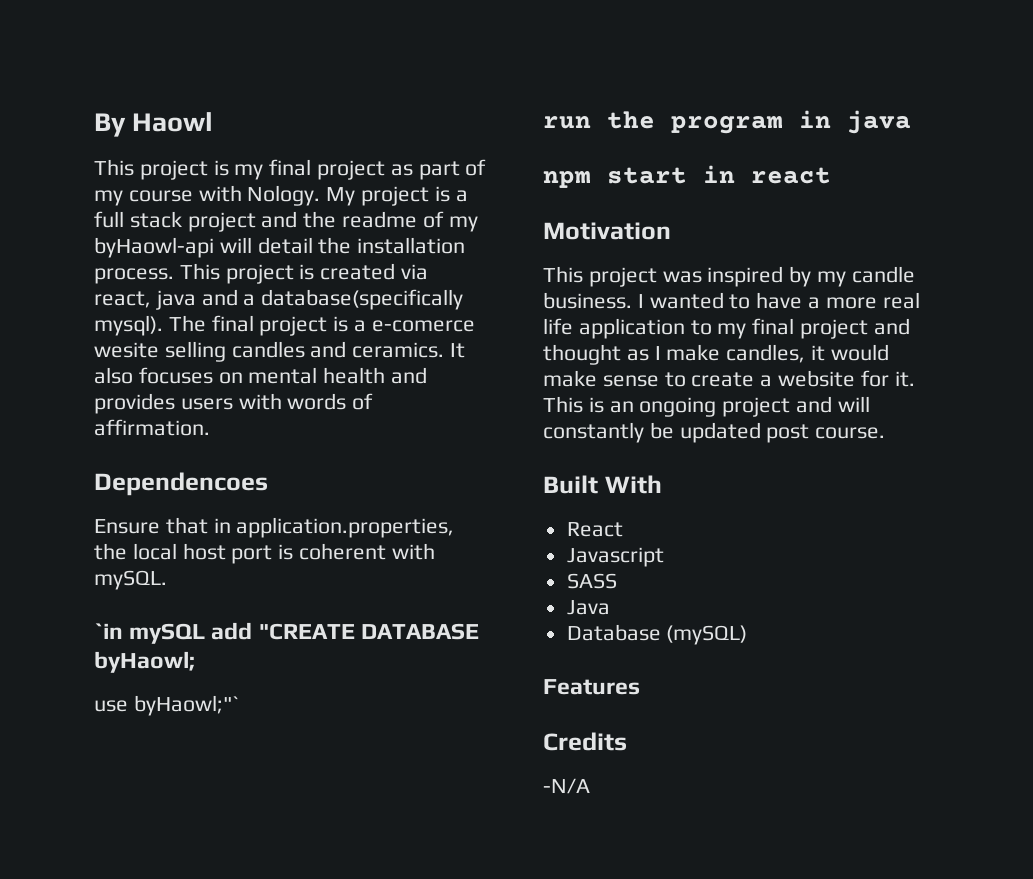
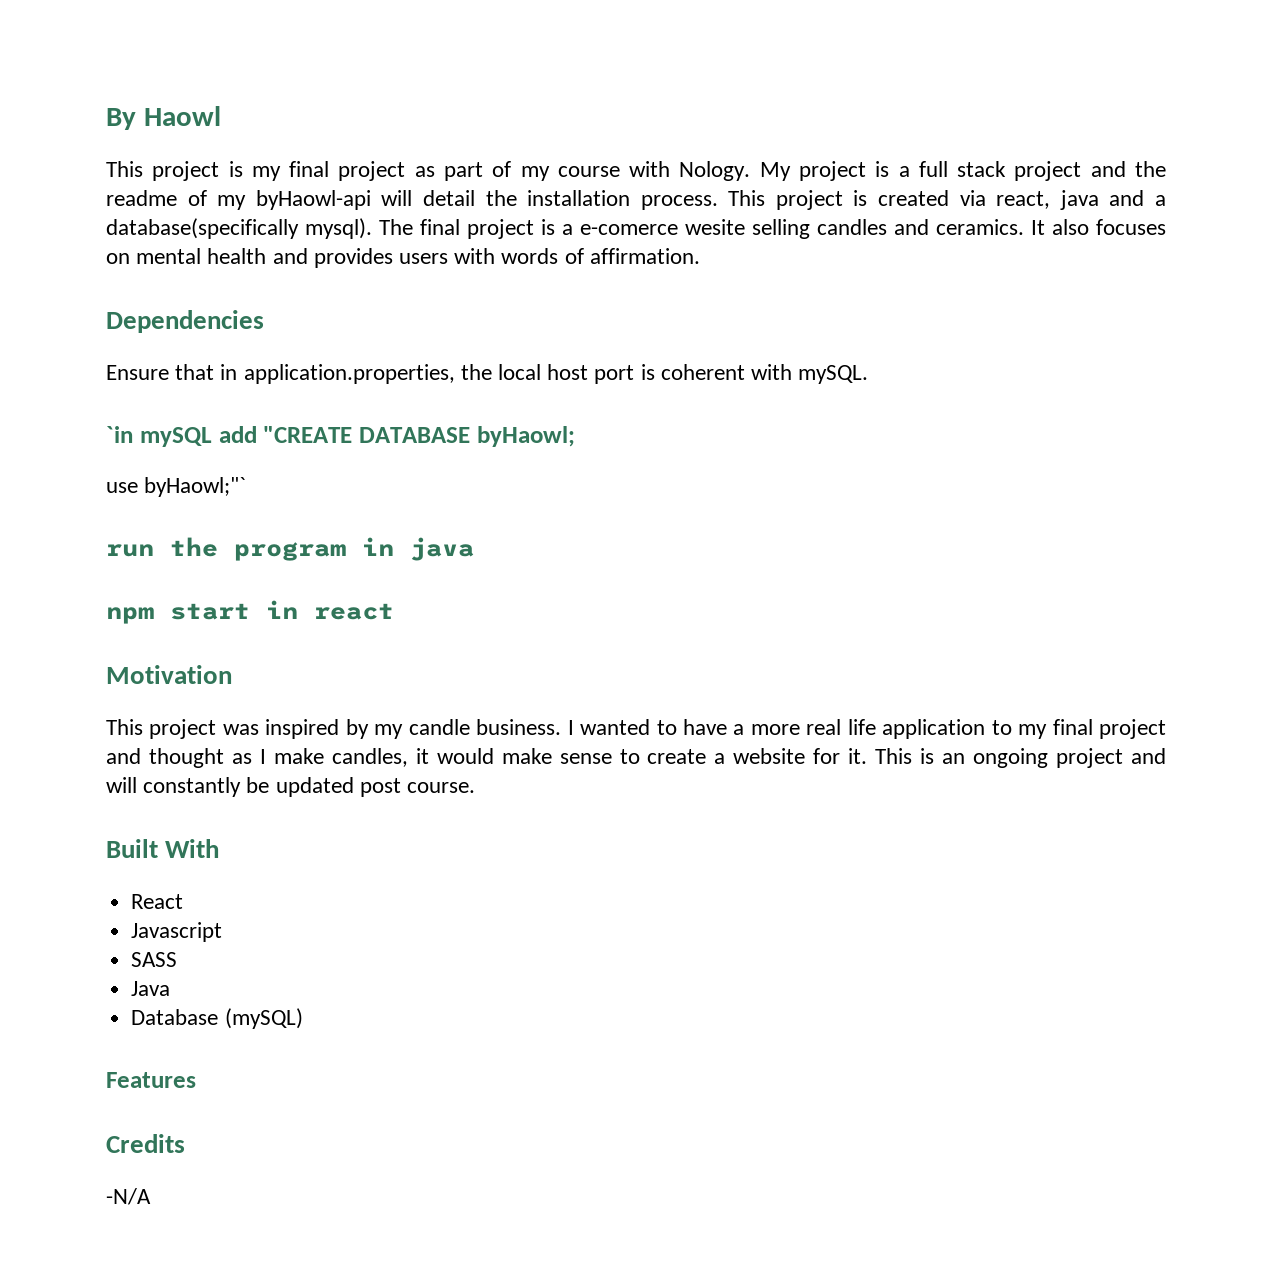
[94,472,268,496] Dependencoes -> [106,310,264,333] Dependencies

